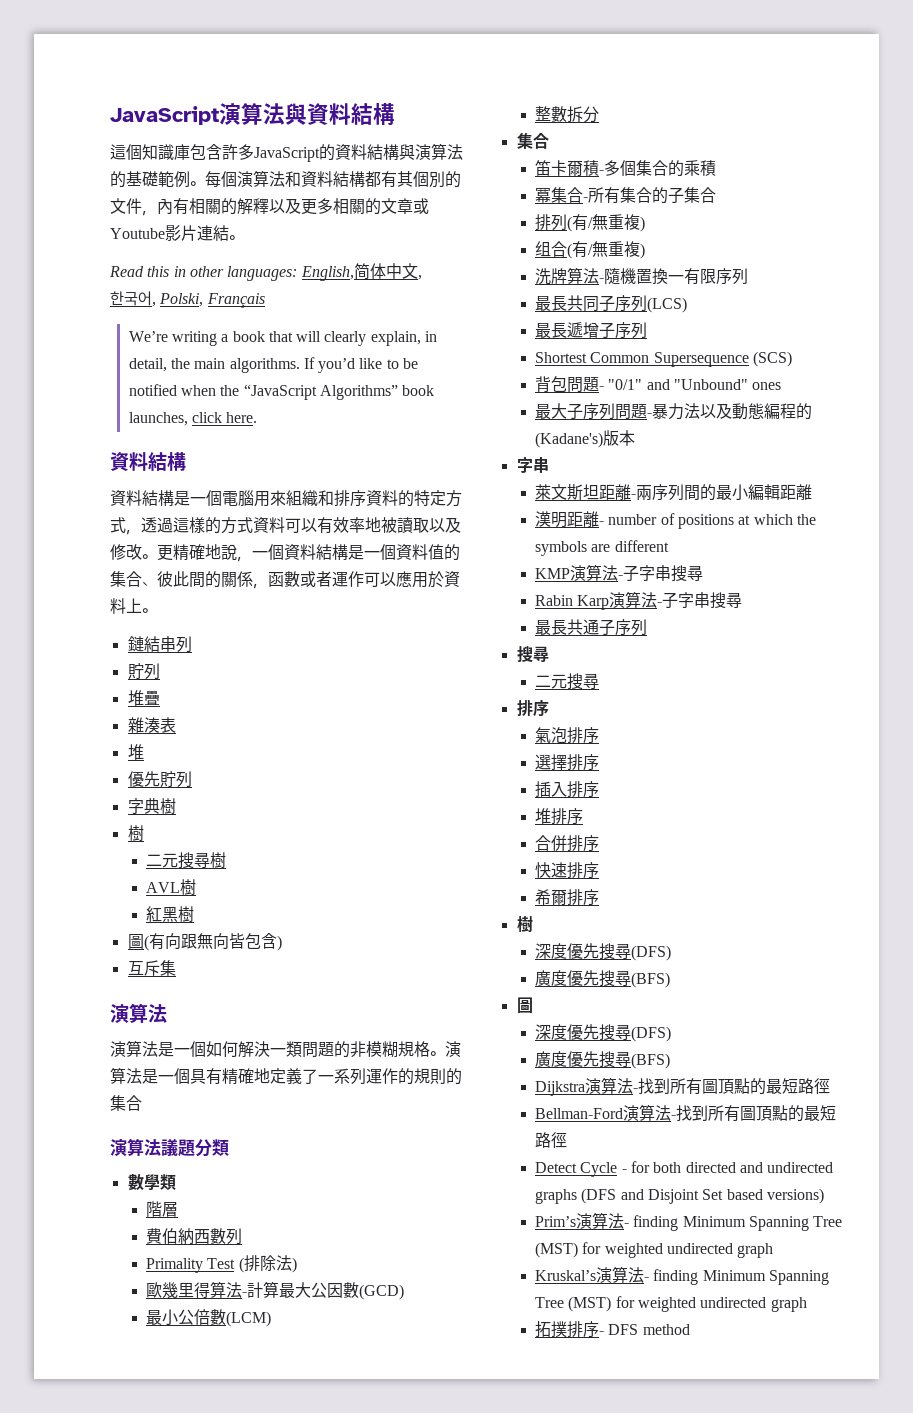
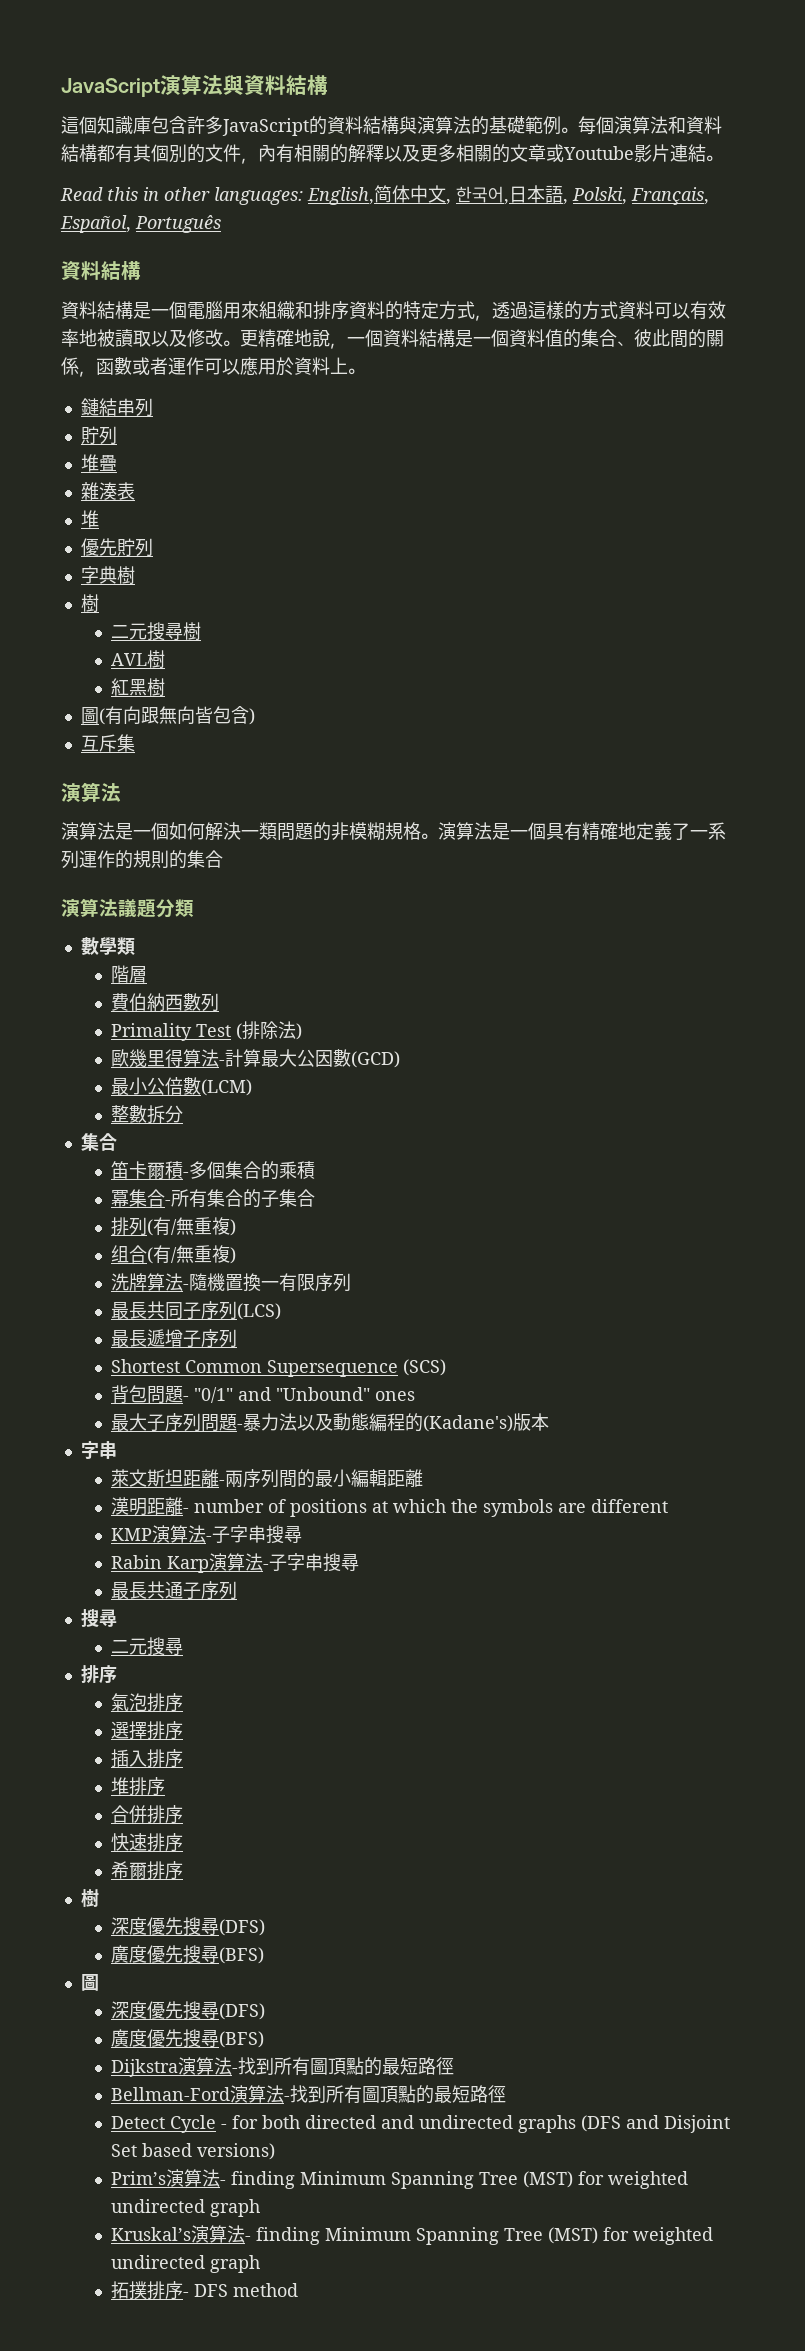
[159,293,265,308] [128,331,438,346] [128,357,419,373] [128,384,435,400] [128,412,258,426] Polski, Français // We’re writing a book that will clearly explain, in detail, the main algorithms. If you’d like to be notified when the “JavaScript Algorithms” book launches, click here. -> [509,185,709,205] [60,215,221,233] 日本語, Polski, Français, Español, Português

